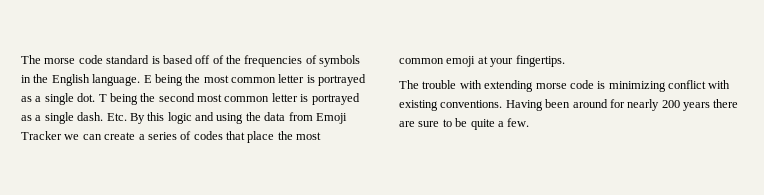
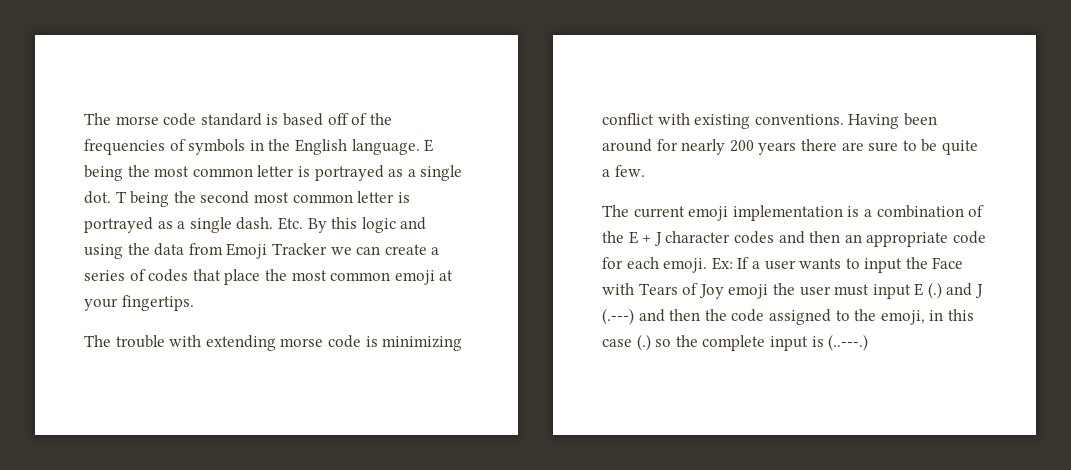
(530, 122) none -> [602,205,985,221] [602,231,986,247] [602,257,964,273] [602,282,984,299] [602,308,974,325] [602,334,869,351] // The current emoji implementation is a combination of the E + J character codes and then an appropriate code for each emoji. Ex: If a user wants to input the Face with Tears of Joy emoji the user must input E (.) and J (.---) and then the code assigned to the emoji, in this case (.) so the complete input is (..---.)

